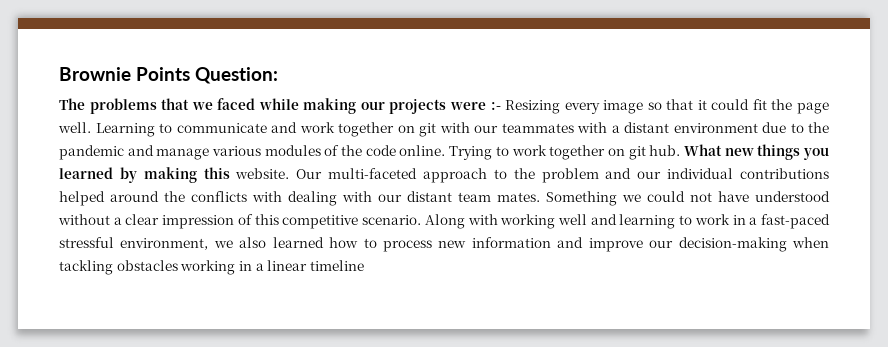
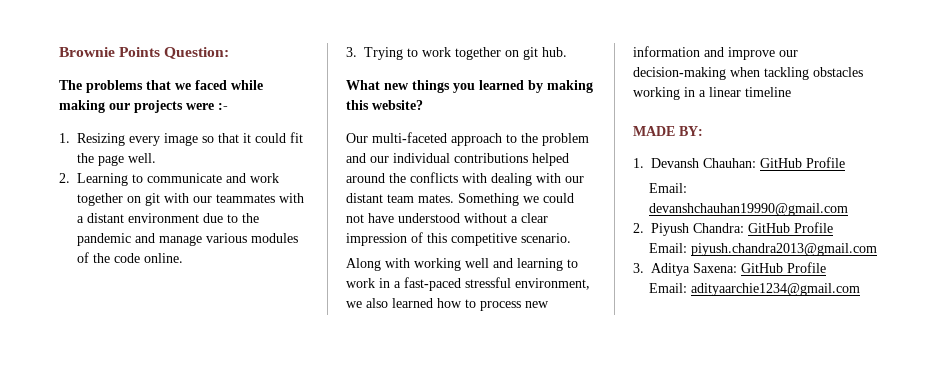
(501, 106) none -> [59,133,70,143] // 1.
(91, 127) none -> [59,173,70,183] // 2.
(446, 150) none -> [346,47,357,57] // 3.
(681, 150) none -> (567, 52) //
[235,168,290,179] website. -> [372,100,423,110] website? //
(422, 220) none -> (571, 238) //
(364, 265) none -> [633,126,703,136] [633,157,845,168] [648,183,687,193] [648,203,848,216] [633,222,833,236] [648,243,877,256] [633,262,826,276] [648,283,860,296] // MADE BY: // 1. Devansh Chauhan: GitHub Profile // Email: devanshchauhan19990@gmail.com // 2. Piyush Chandra: GitHub Profile // Email: piyush.chandra2013@gmail.com // 3. Aditya Saxena: GitHub Profile // Email: adityaarchie1234@gmail.com

